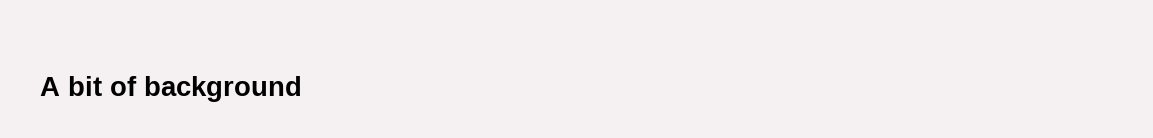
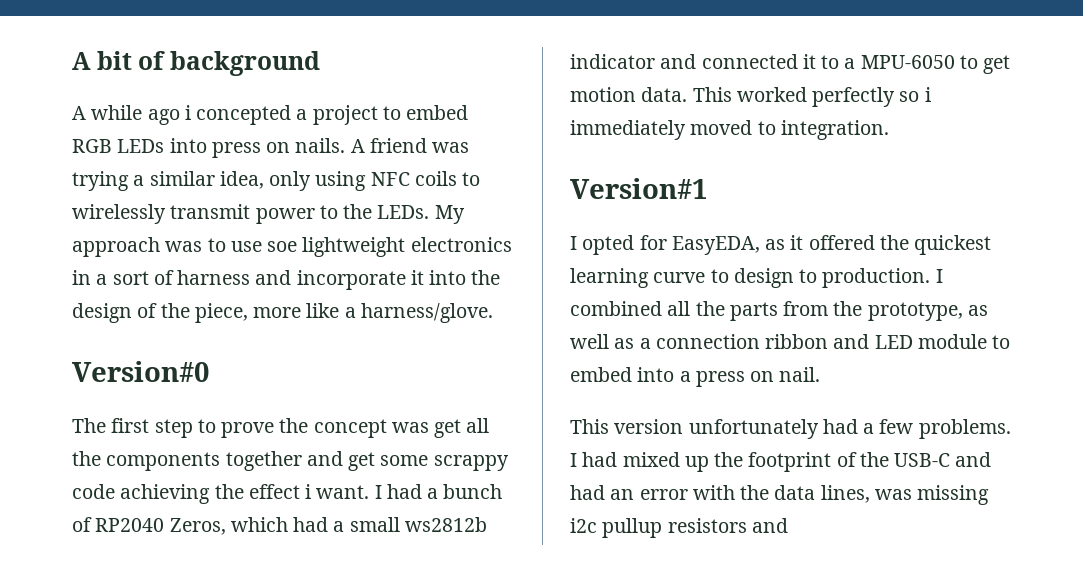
(302, 89) none -> [72,105,469,125] [72,138,470,158] [72,171,481,191] [72,204,465,224] [72,237,512,257] [72,270,501,290] [72,303,493,323] [72,361,209,382] [72,418,490,438] [72,451,509,471] [72,484,503,504] [72,517,487,535] [570,54,1011,74] [570,87,931,107] [570,120,889,140] [570,178,707,199] [570,235,992,255] [570,268,943,288] [570,301,988,321] [570,334,1011,349] [570,367,821,387] [570,419,1011,439] [570,452,992,472] [570,485,990,505] [570,518,788,538] // A while ago i concepted a project to embed RGB LEDs into press on nails. A friend was trying a similar idea, only using NFC coils to wirelessly transmit power to the LEDs. My approach was to use soe lightweight electronics in a sort of harness and incorporate it into the design of the piece, more like a harness/glove. // Version#0 // The first step to prove the concept was get all the components together and get some scrappy code achieving the effect i want. I had a bunch of RP2040 Zeros, which had a small ws2812b indicator and connected it to a MPU-6050 to get motion data. This worked perfectly so i immediately moved to integration. // Version#1 // I opted for EasyEDA, as it offered the quickest learning curve to design to production. I combined all the parts from the prototype, as well as a connection ribbon and LED module to embed into a press on nail. // This version unfortunately had a few problems. I had mixed up the footprint of the USB-C and had an error with the data lines, was missing i2c pullup resistors and

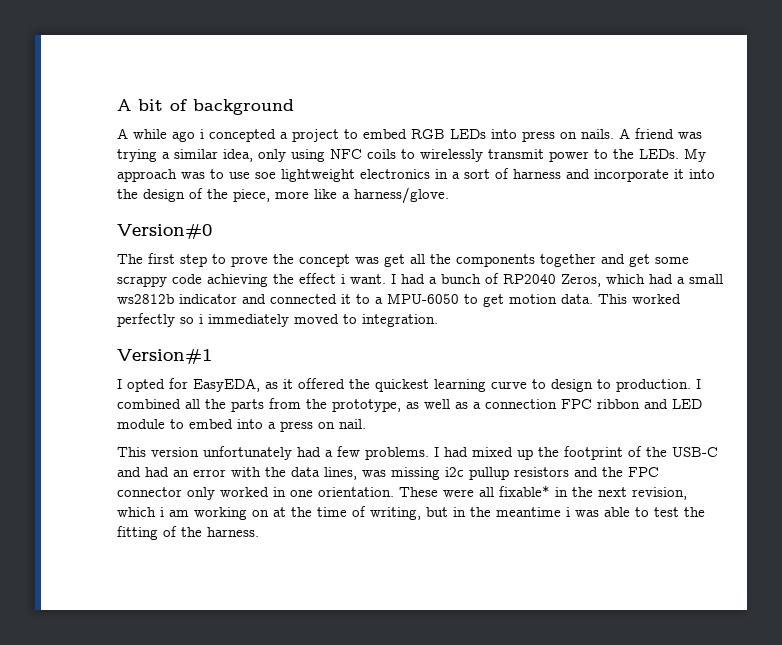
(760, 341) none -> [561,399,592,409] FPC
(788, 525) none -> [602,467,659,477] [117,485,687,500] [117,506,705,520] [117,526,259,540] the FPC connector only worked in one orientation. These were all fixable* in the next revision, which i am working on at the time of writing, but in the meantime i was able to test the fitting of the harness.

